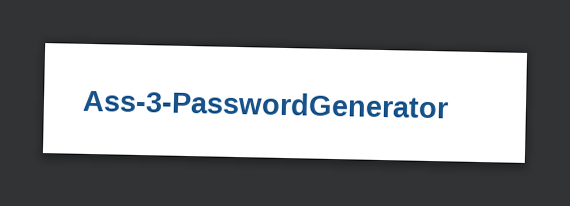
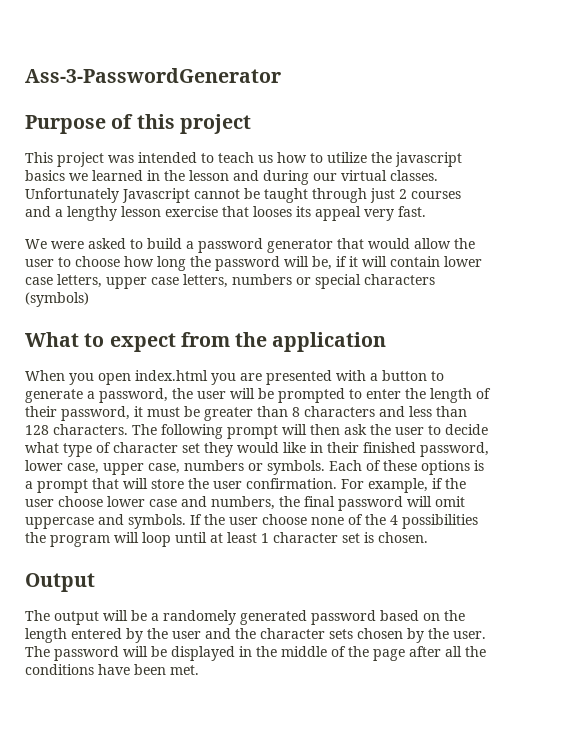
(449, 103) none -> [25,114,251,134] [25,152,462,167] [25,170,438,185] [25,188,461,203] [25,206,426,221] [25,238,475,253] [25,256,482,271] [25,274,435,289] [25,292,89,307] [25,332,387,352] [25,370,444,385] [25,388,491,403] [25,406,467,421] [25,424,488,439] [25,442,489,457] [25,460,484,475] [25,478,466,493] [25,496,465,511] [25,514,478,529] [25,532,428,547] [25,573,95,592] [25,610,465,625] [25,628,486,643] [25,646,486,661] [25,664,199,675] // Purpose of this project // This project was intended to teach us how to utilize the javascript basics we learned in the lesson and during our virtual classes. Unfortunately Javascript cannot be taught through just 2 courses and a lengthy lesson exercise that looses its appeal very fast. // We were asked to build a password generator that would allow the user to choose how long the password will be, if it will contain lower case letters, upper case letters, numbers or special characters (symbols) // What to expect from the application // When you open index.html you are presented with a button to generate a password, the user will be prompted to enter the length of their password, it must be greater than 8 characters and less than 128 characters. The following prompt will then ask the user to decide what type of character set they would like in their finished password, lower case, upper case, numbers or symbols. Each of these options is a prompt that will store the user confirmation. For example, if the user choose lower case and numbers, the final password will omit uppercase and symbols. If the user choose none of the 4 possibilities the program will loop until at least 1 character set is chosen. // Output // The output will be a randomely generated password based on the length entered by the user and the character sets chosen by the user. The password will be displayed in the middle of the page after all the conditions have been met.

